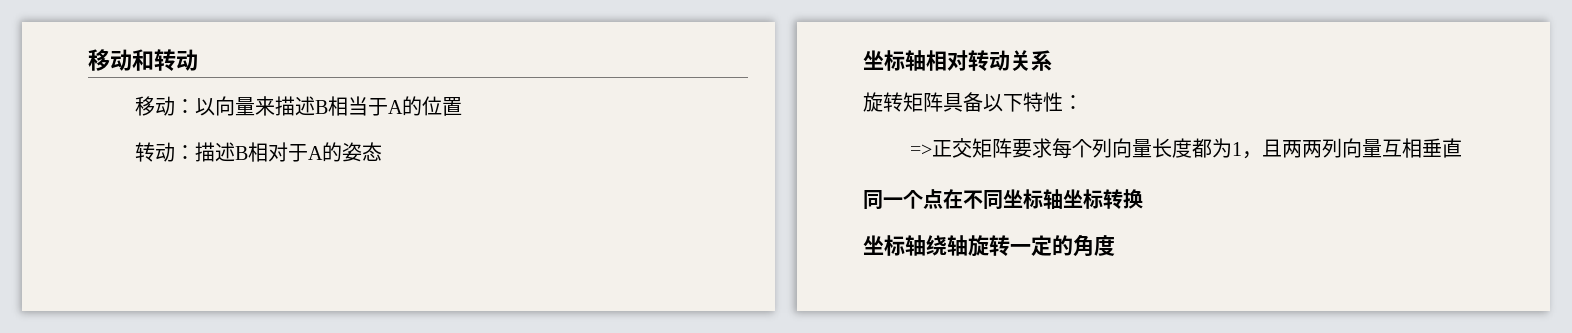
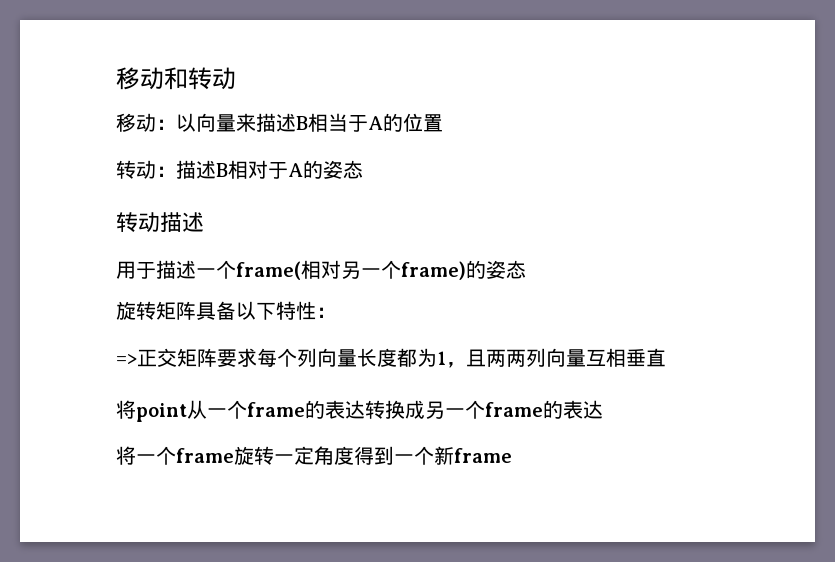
[863,50,1052,71] 坐标轴相对转动关系 -> [116,212,204,232] [116,260,526,280] 转动描述 // 用于描述一个frame(相对另一个frame)的姿态
[863,189,1143,210] [863,234,1115,257] 同一个点在不同坐标轴坐标转换 // 坐标轴绕轴旋转一定的角度 -> [116,400,603,422] [116,446,512,465] 将point从一个frame的表达转换成另一个frame的表达 // 将一个frame旋转一定角度得到一个新frame

